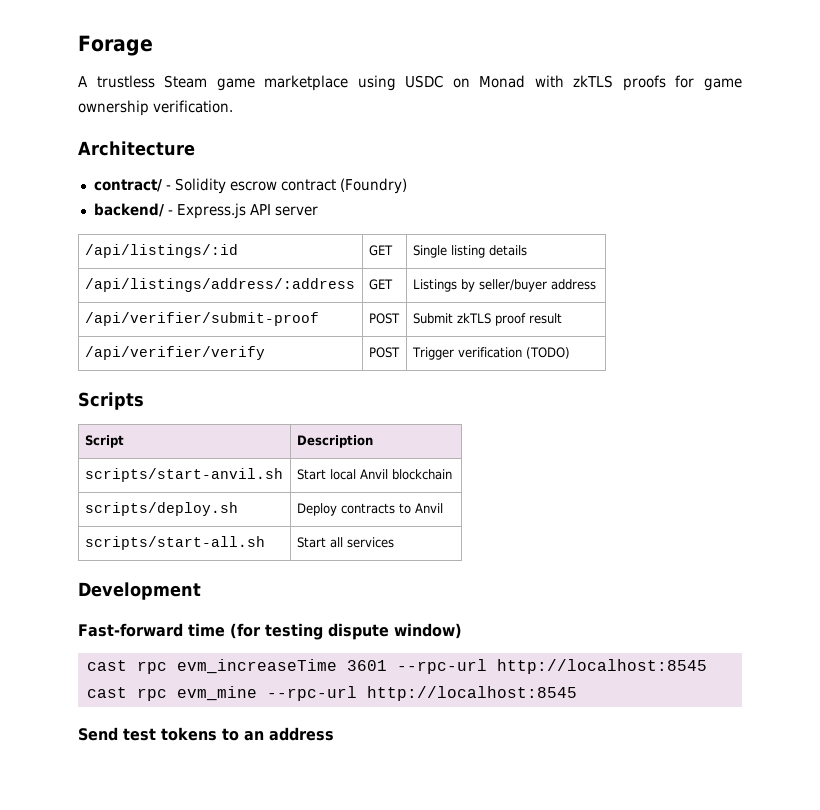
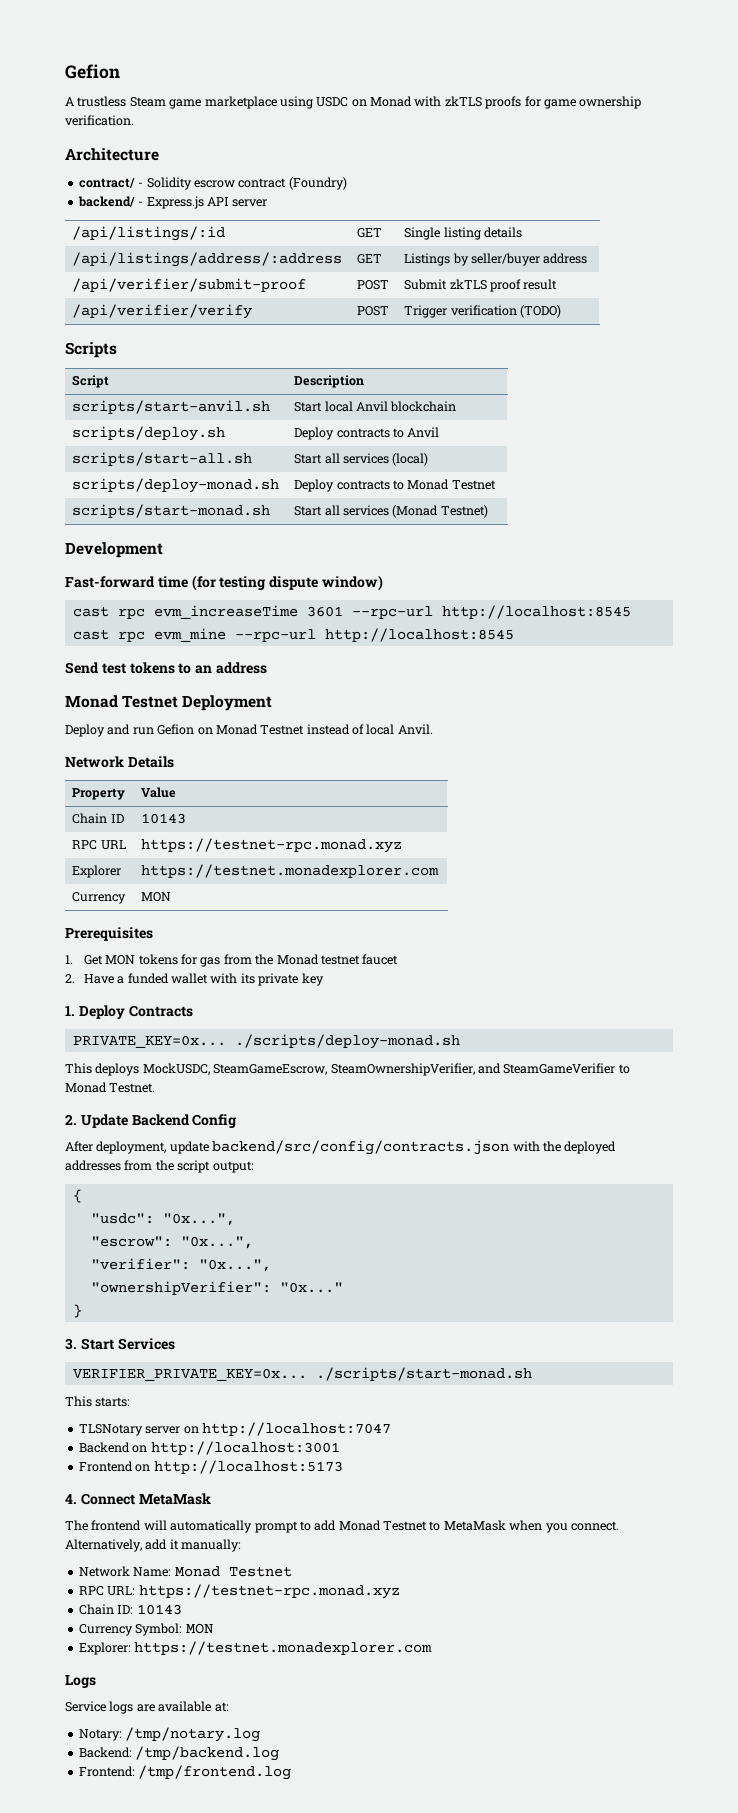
[78,35,153,56] Forage -> [65,64,120,79] Gefion
(394, 542) none -> [392,453,429,466] [72,478,280,493] [294,479,496,492] [72,504,271,518] [294,505,488,518] (local) // scripts/deploy-monad.sh | Deploy contracts to Monad Testnet // scripts/start-monad.sh | Start all services (Monad Testnet)
(334, 734) none -> [65,695,273,711] [65,724,433,737] [65,756,174,768] [72,788,126,800] [141,787,177,798] [72,813,124,824] [141,813,187,824] [72,840,126,850] [141,838,403,853] [72,865,122,878] [141,864,440,878] [72,892,127,904] [141,892,172,902] [65,927,153,941] [65,954,399,967] [65,973,324,986] [65,1005,193,1019] [72,1034,460,1049] [65,1063,630,1076] [65,1082,156,1093] [65,1114,238,1128] [65,1140,617,1155] [65,1160,254,1173] [72,1189,82,1203] [90,1213,235,1226] [90,1236,253,1249] [90,1258,271,1272] [90,1281,343,1295] [72,1304,82,1318] [65,1338,175,1350] [72,1367,532,1381] [65,1396,131,1407] [78,1422,391,1436] [78,1441,340,1455] [78,1460,343,1474] [65,1493,211,1505] [65,1520,619,1533] [65,1539,242,1552] [78,1566,292,1577] [78,1584,400,1599] [78,1604,182,1615] [78,1623,213,1636] [78,1641,433,1655] [65,1675,96,1688] [65,1701,229,1714] [78,1727,261,1742] [78,1746,280,1761] [78,1765,292,1780] // Monad Testnet Deployment // Deploy and run Gefion on Monad Testnet instead of local Anvil. // Network Details // Property | Value // Chain ID | 10143 // RPC URL | https://testnet-rpc.monad.xyz // Explorer | https://testnet.monadexplorer.com // Currency | MON // Prerequisites // 1. Get MON tokens for gas from the Monad testnet faucet // 2. Have a funded wallet with its private key // 1. Deploy Contracts // PRIVATE_KEY=0x... ./scripts/deploy-monad.sh // This deploys MockUSDC, SteamGameEscrow, SteamOwnershipVerifier, and SteamGameVerifier to Monad Testnet. // 2. Update Backend Config // After deployment, update backend/src/config/contracts.json with the deployed addresses from the script output: // { // "usdc": "0x...", // "escrow": "0x...", // "verifier": "0x...", // "ownershipVerifier": "0x..." // } // 3. Start Services // VERIFIER_PRIVATE_KEY=0x... ./scripts/start-monad.sh // This starts: // TLSNotary server on http://localhost:7047 // Backend on http://localhost:3001 // Frontend on http://localhost:5173 // 4. Connect MetaMask // The frontend will automatically prompt to add Monad Testnet to MetaMask when you connect. Alternatively, add it manually: // Network Name: Monad Testnet // RPC URL: https://testnet-rpc.monad.xyz // Chain ID: 10143 // Currency Symbol: MON // Explorer: https://testnet.monadexplorer.com // Logs // Service logs are available at: // Notary: /tmp/notary.log // Backend: /tmp/backend.log // Frontend: /tmp/frontend.log

